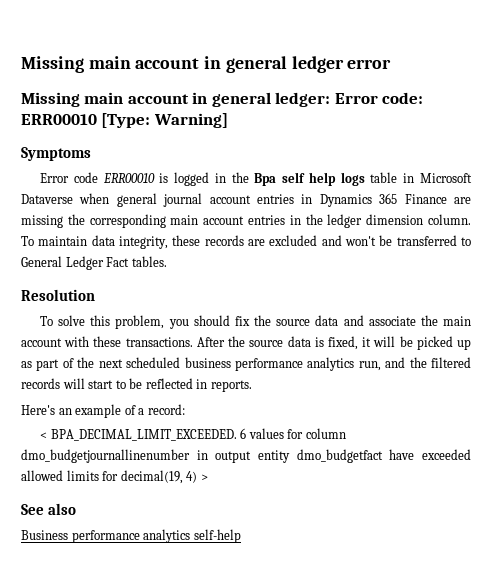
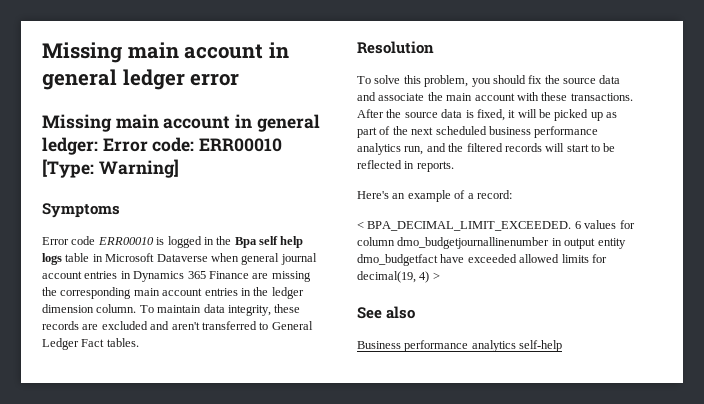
[345,235,393,246] won't be -> [171,322,200,330] aren't

